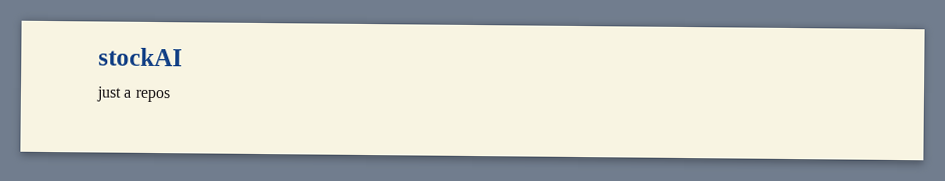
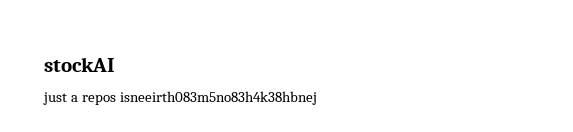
(170, 96) none -> [119,91,317,105] isneeirth083m5no83h4k38hbnej

